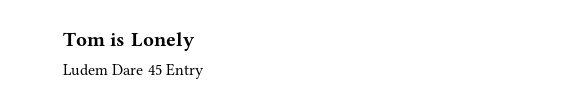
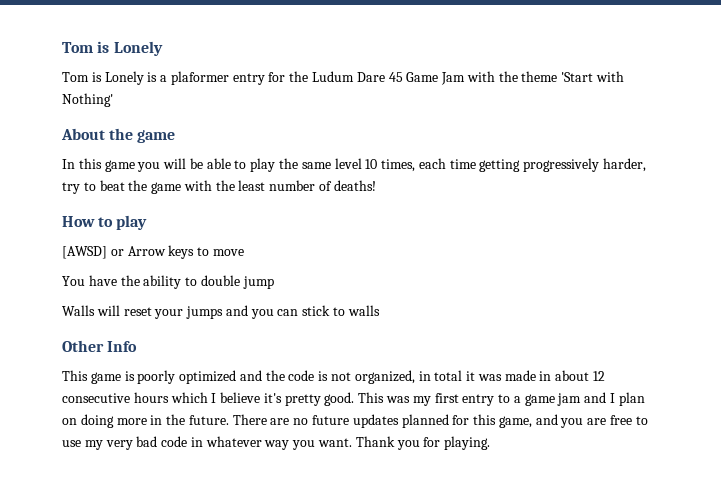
[63,63,204,79] Ludem Dare 45 Entry -> [62,71,625,85] [62,93,113,107] [61,128,176,143] [62,158,647,172] [62,180,376,194] [62,215,148,230] [62,245,244,259] [62,275,274,289] [62,305,380,319] [62,340,138,352] [62,370,606,384] [62,392,645,406] [62,414,648,428] [62,436,491,450] Tom is Lonely is a plaformer entry for the Ludum Dare 45 Game Jam with the theme 'Start with Nothing' // About the game // In this game you will be able to play the same level 10 times, each time getting progressively harder, try to beat the game with the least number of deaths! // How to play // [AWSD] or Arrow keys to move // You have the ability to double jump // Walls will reset your jumps and you can stick to walls // Other Info // This game is poorly optimized and the code is not organized, in total it was made in about 12 consecutive hours which I believe it's pretty good. This was my first entry to a game jam and I plan on doing more in the future. There are no future updates planned for this game, and you are free to use my very bad code in whatever way you want. Thank you for playing.

